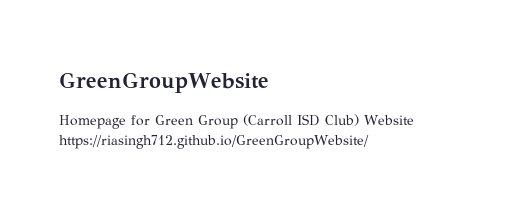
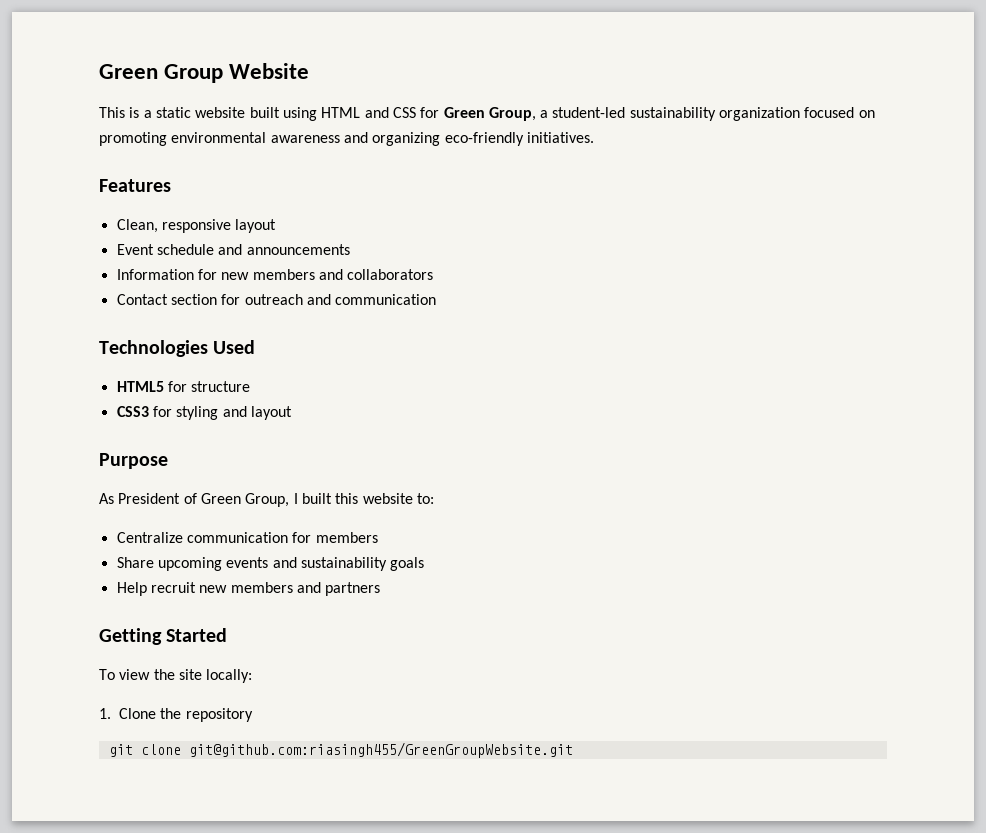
[59,72,269,93] [59,114,414,129] [59,135,369,149] GreenGroupWebsite // Homepage for Green Group (Carroll ISD Club) Website https://riasingh712.github.io/GreenGroupWebsite/ -> [99,63,310,83] [99,107,875,121] [99,132,594,146] [99,179,171,192] [116,219,277,233] [116,244,350,255] [116,269,434,280] [116,294,437,305] [99,340,256,357] [116,381,251,392] [116,406,292,420] [99,453,168,469] [99,493,434,507] [116,532,378,543] [116,557,425,571] [116,582,381,596] [99,628,228,645] [99,669,253,683] [99,708,253,722] [108,742,573,758] Green Group Website // This is a static website built using HTML and CSS for Green Group, a student-led sustainability organization focused on promoting environmental awareness and organizing eco-friendly initiatives. // Features // Clean, responsive layout // Event schedule and announcements // Information for new members and collaborators // Contact section for outreach and communication // Technologies Used // HTML5 for structure // CSS3 for styling and layout // Purpose // As President of Green Group, I built this website to: // Centralize communication for members // Share upcoming events and sustainability goals // Help recruit new members and partners // Getting Started // To view the site locally: // 1. Clone the repository // git clone git@github.com:riasingh455/GreenGroupWebsite.git

